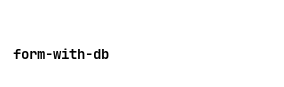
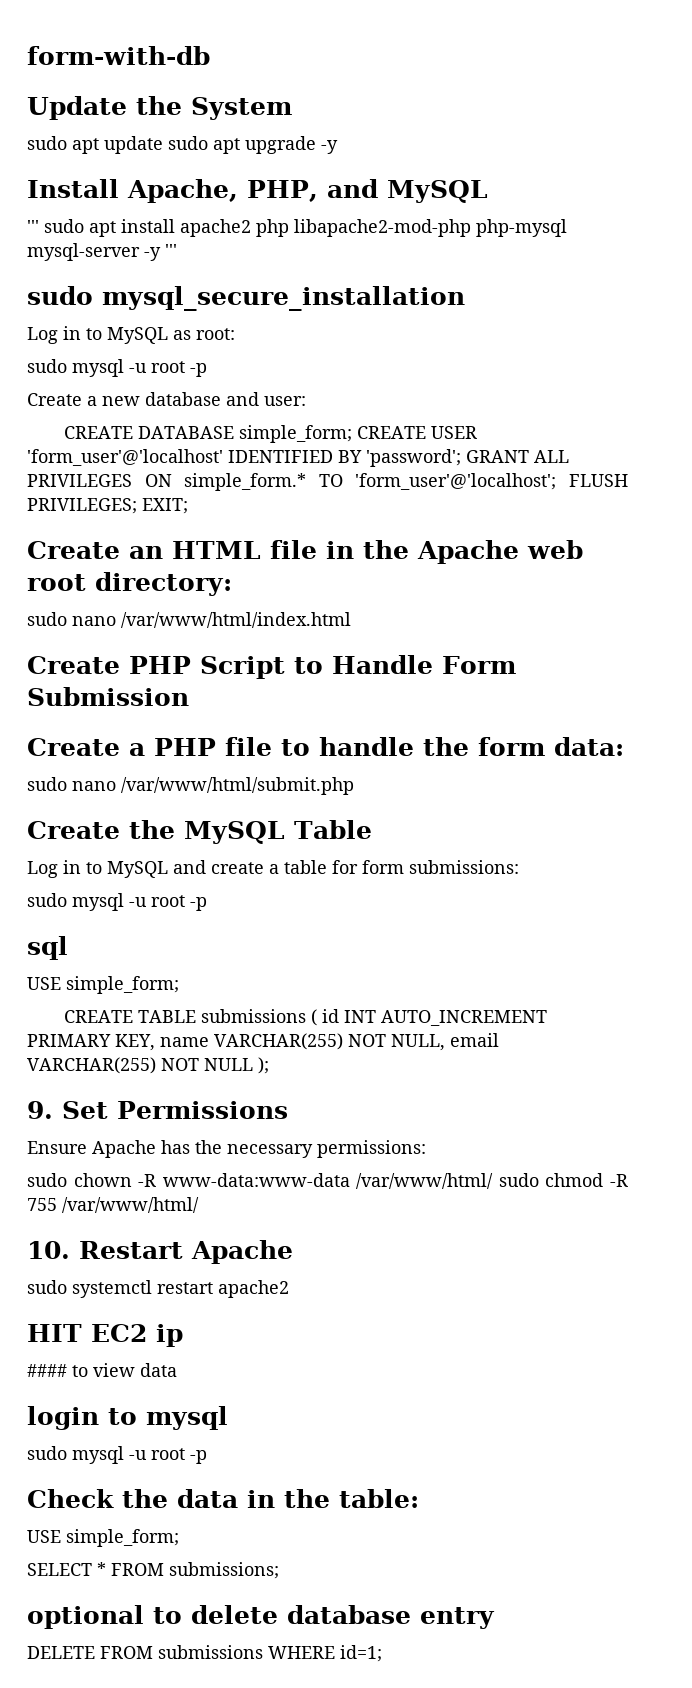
(109, 53) none -> [27,96,292,120] [27,136,338,154] [27,179,488,203] [27,219,567,237] [27,243,177,261] [27,286,465,311] [27,326,235,344] [27,359,207,377] [27,392,306,406] [64,425,478,443] [27,449,569,467] [27,473,629,491] [27,498,188,514] [27,540,583,564] [27,572,232,596] [27,612,351,628] [27,655,516,679] [27,687,189,706] [27,737,624,756] [27,777,354,795] [27,820,372,844] [27,860,519,878] [27,893,207,911] [27,936,68,960] [27,976,179,994] [64,1009,548,1026] [27,1033,499,1051] [27,1057,269,1074] [27,1101,288,1119] [27,1140,426,1158] [27,1173,628,1189] [27,1197,199,1213] [27,1240,293,1264] [27,1280,289,1298] [27,1324,183,1347] [27,1363,177,1377] [27,1406,228,1430] [27,1446,207,1464] [27,1489,419,1508] [27,1529,179,1547] [27,1562,279,1579] [27,1605,495,1629] [27,1645,382,1662] // Update the System // sudo apt update sudo apt upgrade -y // Install Apache, PHP, and MySQL // ''' sudo apt install apache2 php libapache2-mod-php php-mysql mysql-server -y ''' // sudo mysql_secure_installation // Log in to MySQL as root: // sudo mysql -u root -p // Create a new database and user: // CREATE DATABASE simple_form; CREATE USER 'form_user'@'localhost' IDENTIFIED BY 'password'; GRANT ALL PRIVILEGES ON simple_form.* TO 'form_user'@'localhost'; FLUSH PRIVILEGES; EXIT; // Create an HTML file in the Apache web root directory: // sudo nano /var/www/html/index.html // Create PHP Script to Handle Form Submission // Create a PHP file to handle the form data: // sudo nano /var/www/html/submit.php // Create the MySQL Table // Log in to MySQL and create a table for form submissions: // sudo mysql -u root -p // sql // USE simple_form; // CREATE TABLE submissions ( id INT AUTO_INCREMENT PRIMARY KEY, name VARCHAR(255) NOT NULL, email VARCHAR(255) NOT NULL ); // 9. Set Permissions // Ensure Apache has the necessary permissions: // sudo chown -R www-data:www-data /var/www/html/ sudo chmod -R 755 /var/www/html/ // 10. Restart Apache // sudo systemctl restart apache2 // HIT EC2 ip // #### to view data // login to mysql // sudo mysql -u root -p // Check the data in the table: // USE simple_form; // SELECT * FROM submissions; // optional to delete database entry // DELETE FROM submissions WHERE id=1;

